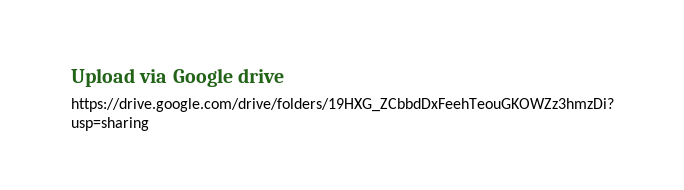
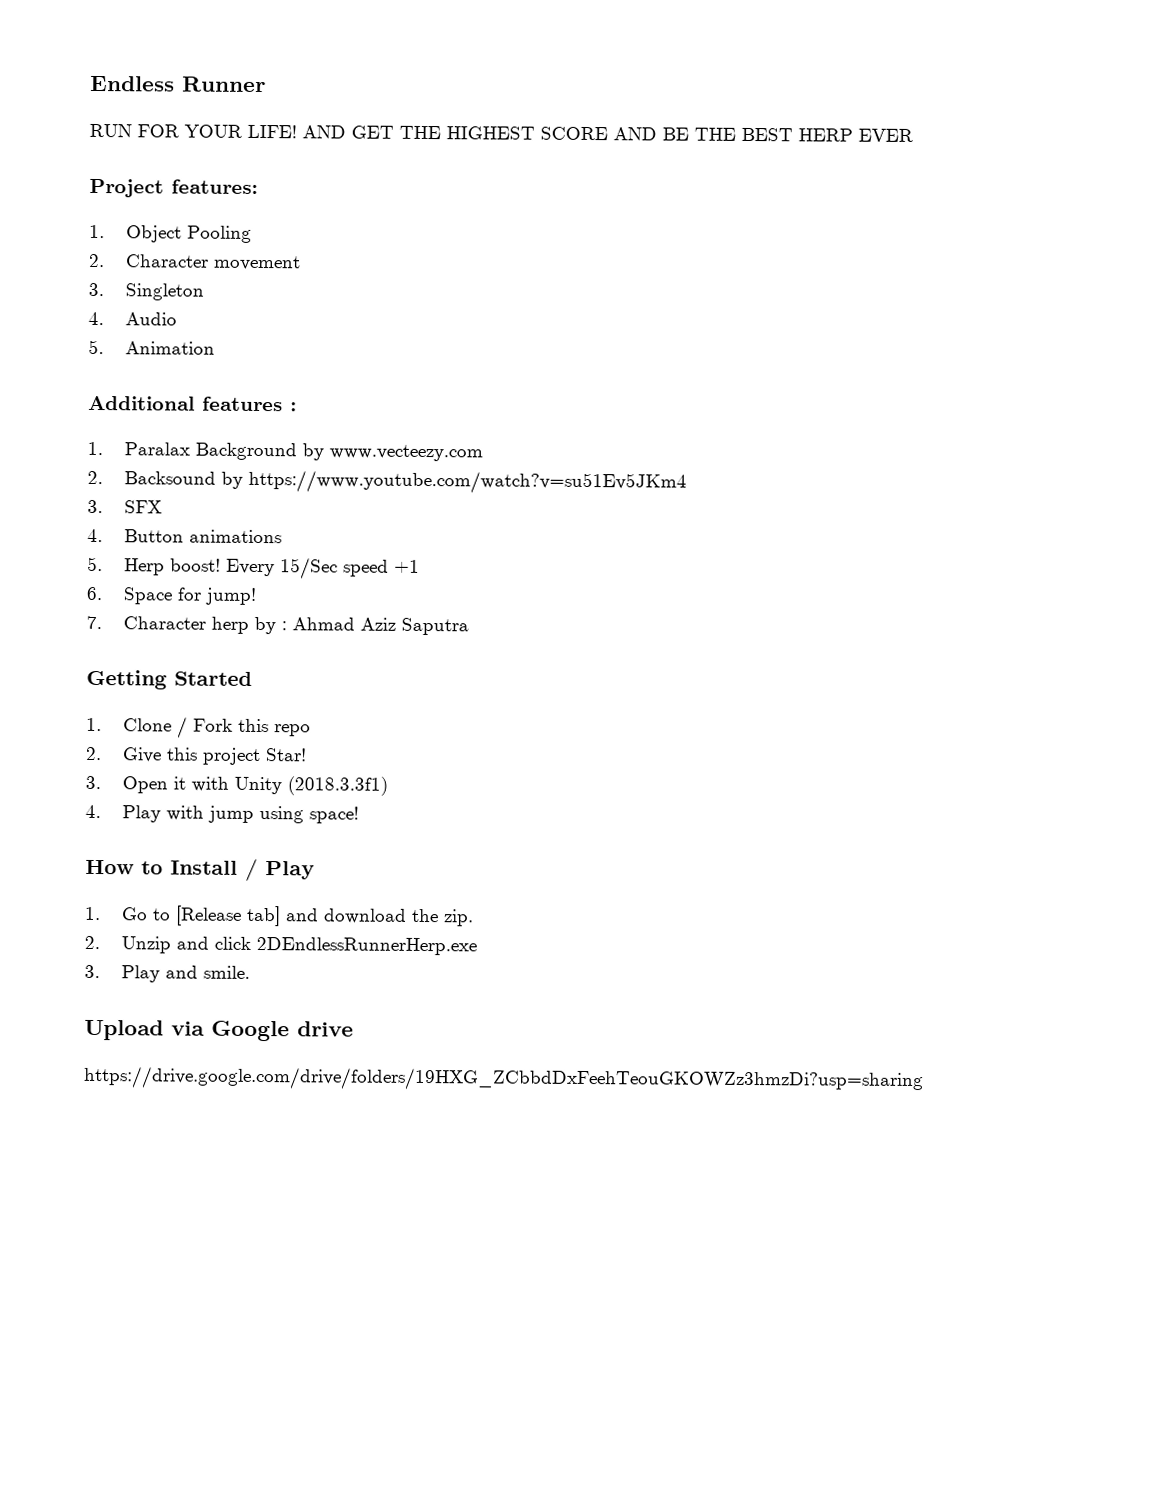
(71, 77) none -> [90,75,266,93] [89,123,913,142] [89,178,258,198] [89,224,253,243] [88,253,302,271] [88,282,205,301] [88,311,178,326] [88,339,216,355] [88,395,297,412] [87,441,484,462] [87,469,688,495] [87,499,163,514] [87,528,283,544] [87,556,421,580] [86,586,258,605] [86,615,470,636] [86,669,252,690] [86,716,312,739] [85,746,308,766] [85,775,389,796] [85,804,360,824] [85,858,315,881] [84,905,475,927] [84,935,478,956] [84,964,251,983] Endless Runner // RUN FOR YOUR LIFE! AND GET THE HIGHEST SCORE AND BE THE BEST HERP EVER // Project features: // 1. Object Pooling // 2. Character movement // 3. Singleton // 4. Audio // 5. Animation // Additional features : // 1. Paralax Background by www.vecteezy.com // 2. Backsound by https://www.youtube.com/watch?v=su51Ev5JKm4 // 3. SFX // 4. Button animations // 5. Herp boost! Every 15/Sec speed +1 // 6. Space for jump! // 7. Character herp by : Ahmad Aziz Saputra // Getting Started // 1. Clone / Fork this repo // 2. Give this project Star! // 3. Open it with Unity (2018.3.3f1) // 4. Play with jump using space! // How to Install / Play // 1. Go to [Release tab] and download the zip. // 2. Unzip and click 2DEndlessRunnerHerp.exe // 3. Play and smile. //

